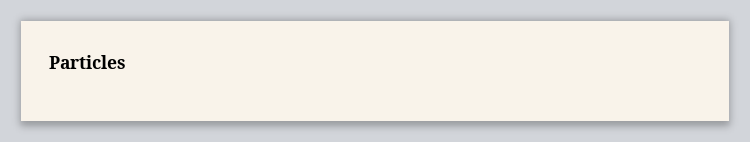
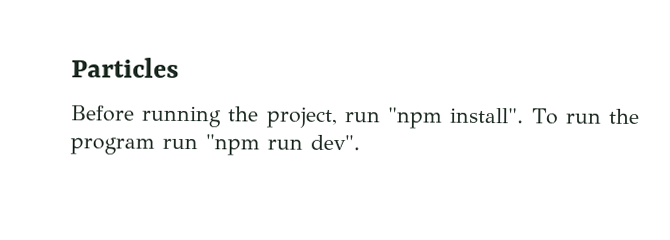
(126, 62) none -> [70,105,640,129] [70,134,360,156] // Before running the project, run "npm install". To run the program run "npm run dev".

